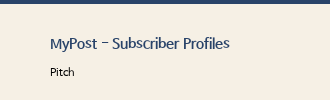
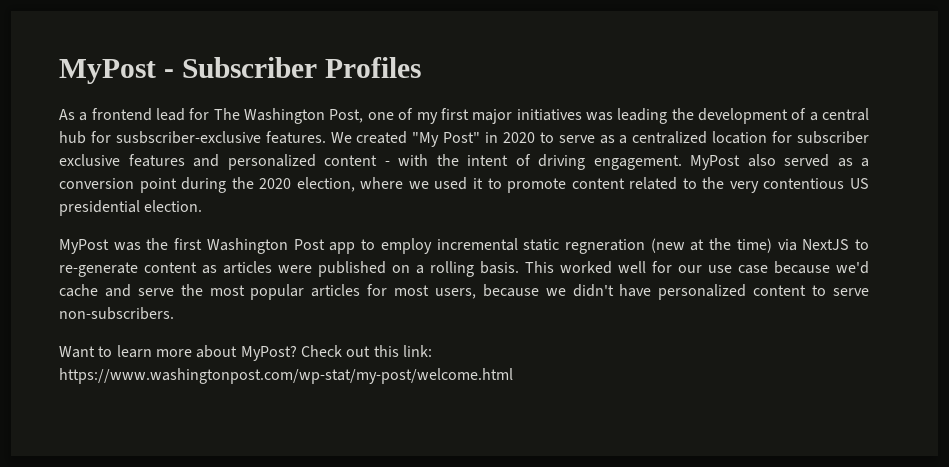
[50,67,75,77] Pitch -> [59,108,870,124] [59,131,869,147] [59,154,869,170] [59,177,869,193] [59,200,203,216] [59,238,869,254] [59,261,869,277] [59,284,869,300] [59,307,174,320] [59,345,432,361] [59,368,513,384] As a frontend lead for The Washington Post, one of my first major initiatives was leading the development of a central hub for susbscriber-exclusive features. We created "My Post" in 2020 to serve as a centralized location for subscriber exclusive features and personalized content - with the intent of driving engagement. MyPost also served as a conversion point during the 2020 election, where we used it to promote content related to the very contentious US presidential election. // MyPost was the first Washington Post app to employ incremental static regneration (new at the time) via NextJS to re-generate content as articles were published on a rolling basis. This worked well for our use case because we'd cache and serve the most popular articles for most users, because we didn't have personalized content to serve non-subscribers. // Want to learn more about MyPost? Check out this link: https://www.washingtonpost.com/wp-stat/my-post/welcome.html

